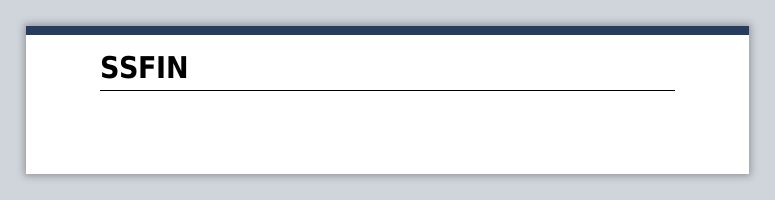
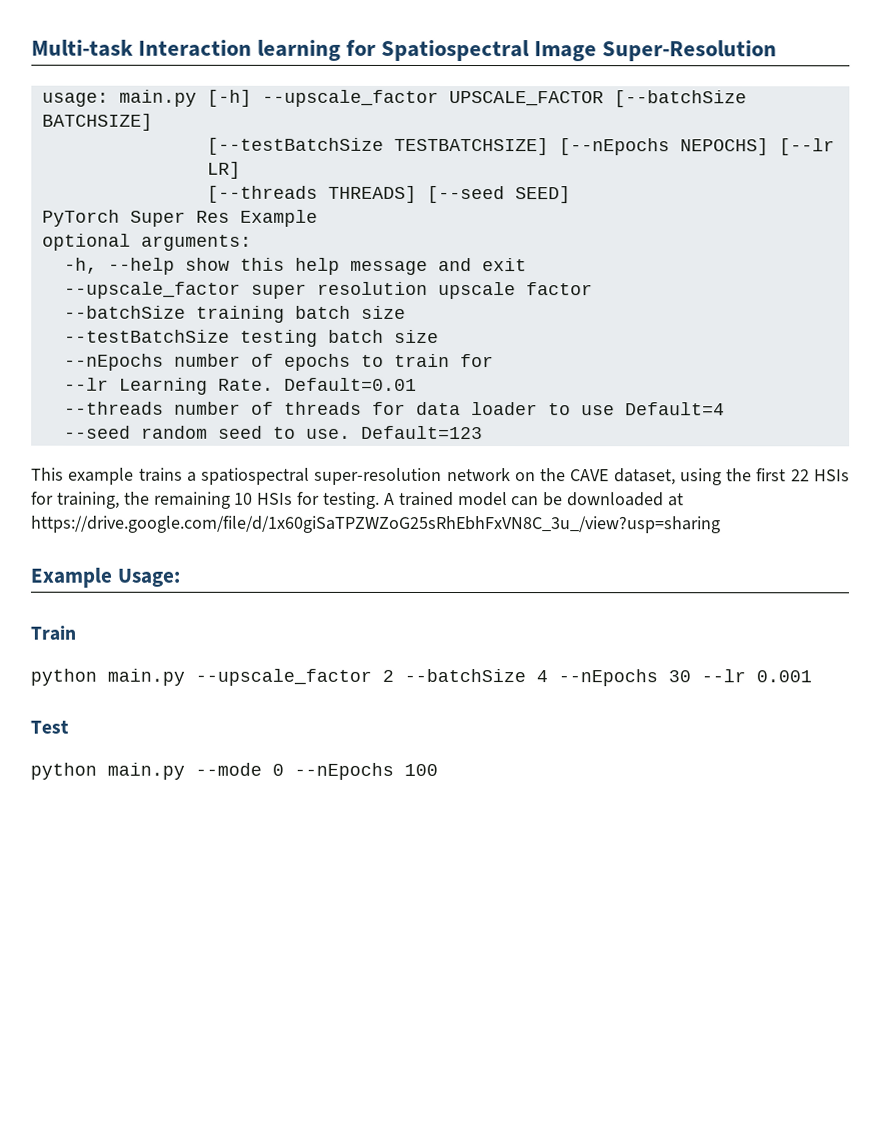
[100,55,189,79] SSFIN -> [31,39,778,62] [41,89,747,108] [41,113,153,131] [206,137,835,156] [206,161,241,179] [206,185,571,204] [41,209,318,227] [41,233,252,251] [63,257,527,275] [63,281,593,300] [63,305,406,323] [63,329,439,347] [63,353,494,371] [63,377,417,395] [63,401,725,416] [63,425,483,440] [31,467,850,486] [31,491,685,509] [31,515,721,534] [30,567,181,588] [30,625,76,641] [30,668,812,687] [30,720,69,734] [30,762,438,780] Multi-task Interaction learning for Spatiospectral Image Super-Resolution // usage: main.py [-h] --upscale_factor UPSCALE_FACTOR [--batchSize BATCHSIZE] // [--testBatchSize TESTBATCHSIZE] [--nEpochs NEPOCHS] [--lr LR] // [--threads THREADS] [--seed SEED] // PyTorch Super Res Example // optional arguments: // -h, --help show this help message and exit // --upscale_factor super resolution upscale factor // --batchSize training batch size // --testBatchSize testing batch size // --nEpochs number of epochs to train for // --lr Learning Rate. Default=0.01 // --threads number of threads for data loader to use Default=4 // --seed random seed to use. Default=123 // This example trains a spatiospectral super-resolution network on the CAVE dataset, using the first 22 HSIs for training, the remaining 10 HSIs for testing. A trained model can be downloaded at https://drive.google.com/file/d/1x60giSaTPZWZoG25sRhEbhFxVN8C_3u_/view?usp=sharing // Example Usage: // Train // python main.py --upscale_factor 2 --batchSize 4 --nEpochs 30 --lr 0.001 // Test // python main.py --mode 0 --nEpochs 100

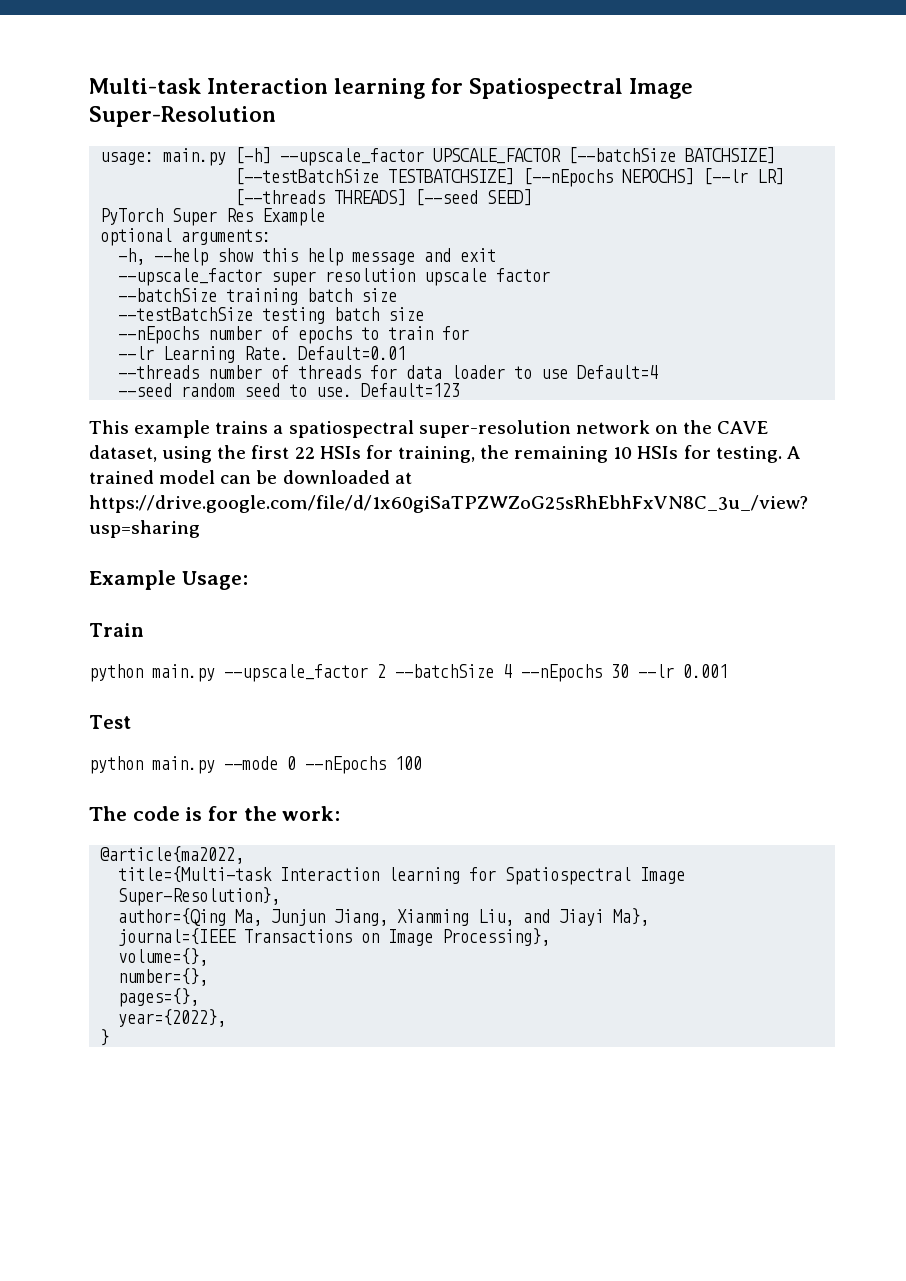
(438, 769) none -> [89,806,341,821] [100,846,245,864] [118,866,686,885] [118,887,281,906] [118,908,650,926] [118,928,551,946] [118,948,209,966] [118,968,209,986] [118,988,200,1007] [118,1009,227,1027] [100,1029,110,1046] // The code is for the work: // @article{ma2022, // title={Multi-task Interaction learning for Spatiospectral Image Super-Resolution}, // author={Qing Ma, Junjun Jiang, Xianming Liu, and Jiayi Ma}, // journal={IEEE Transactions on Image Processing}, // volume={}, // number={}, // pages={}, // year={2022}, // }

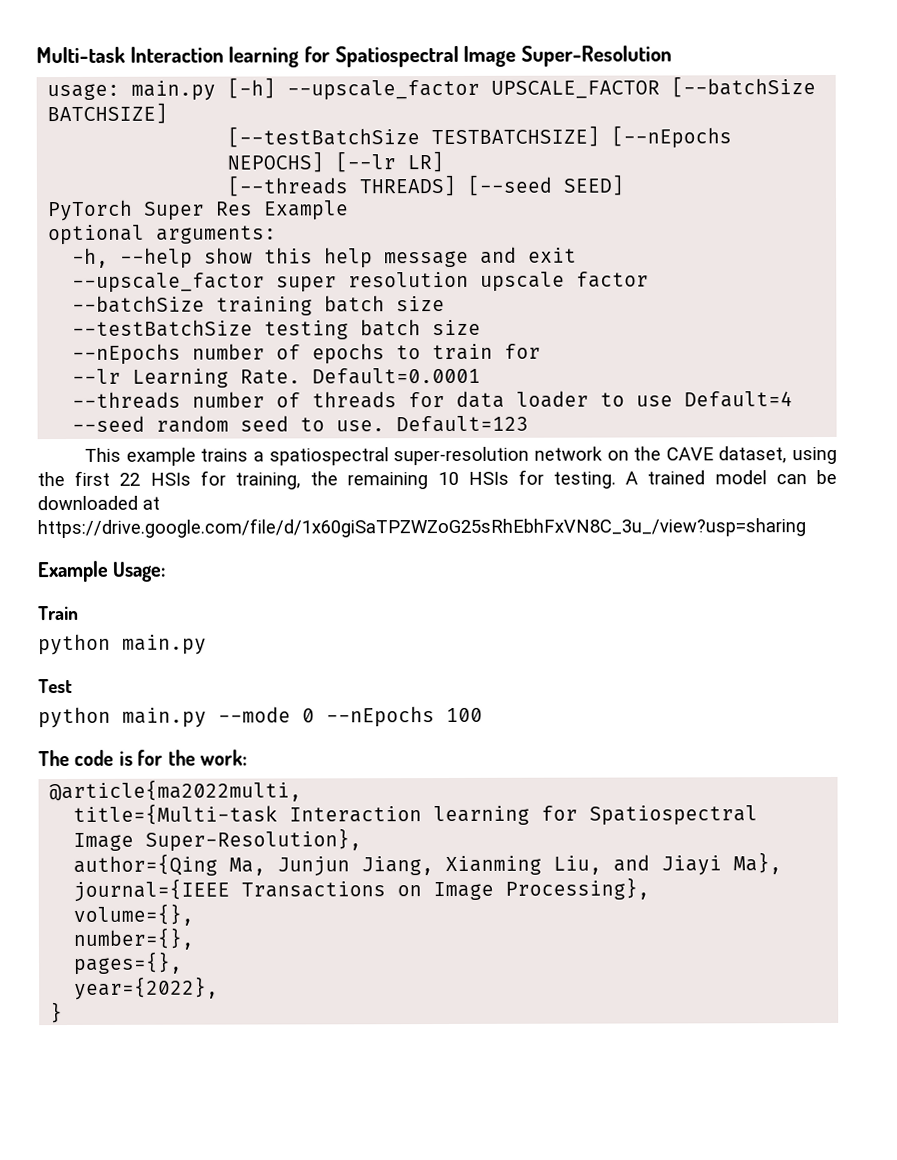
[298,346,407,360] Default=0.01 -> [312,367,482,385] Default=0.0001
[224,664,728,682] --upscale_factor 2 --batchSize 4 --nEpochs 30 --lr 0.001 -> (207, 644) none
[100,846,245,864] @article{ma2022, -> [49,779,303,803] @article{ma2022multi,

